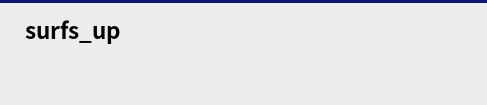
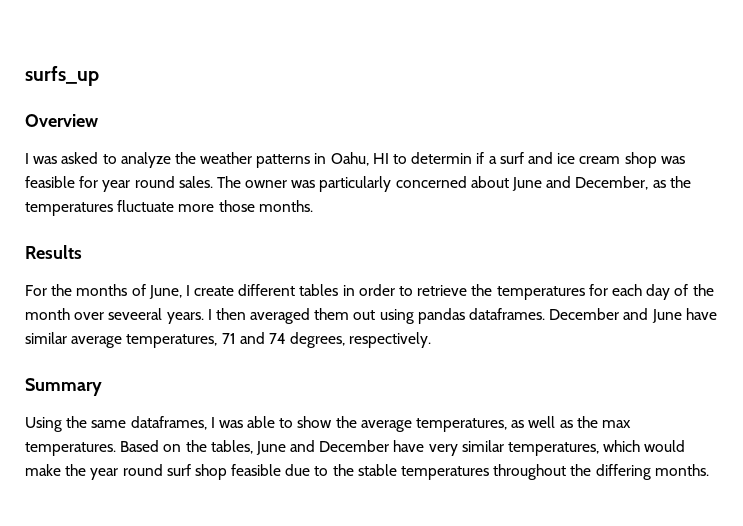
(120, 32) none -> [25,114,98,127] [25,152,685,168] [25,176,691,192] [25,200,313,216] [25,245,82,259] [25,284,714,300] [25,308,717,324] [25,332,432,348] [25,378,102,396] [25,416,631,432] [25,440,686,456] [25,464,709,480] // Overview // I was asked to analyze the weather patterns in Oahu, HI to determin if a surf and ice cream shop was feasible for year round sales. The owner was particularly concerned about June and December, as the temperatures fluctuate more those months. // Results // For the months of June, I create different tables in order to retrieve the temperatures for each day of the month over seveeral years. I then averaged them out using pandas dataframes. December and June have similar average temperatures, 71 and 74 degrees, respectively. // Summary // Using the same dataframes, I was able to show the average temperatures, as well as the max temperatures. Based on the tables, June and December have very similar temperatures, which would make the year round surf shop feasible due to the stable temperatures throughout the differing months.

